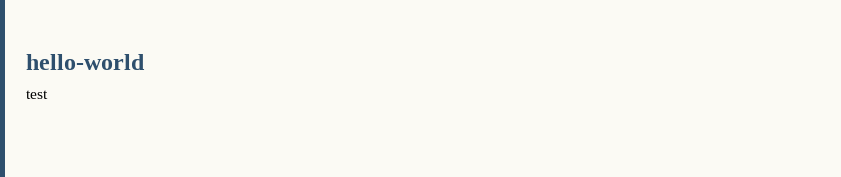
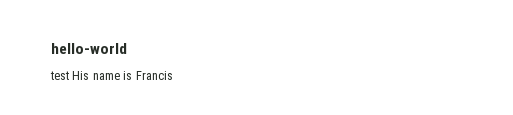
(48, 94) none -> [72,71,173,80] His name is Francis

